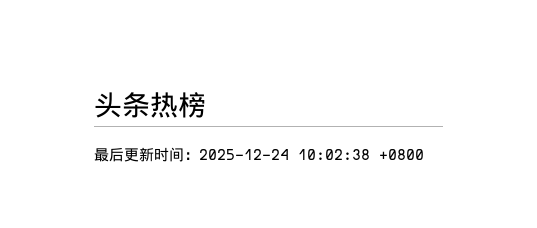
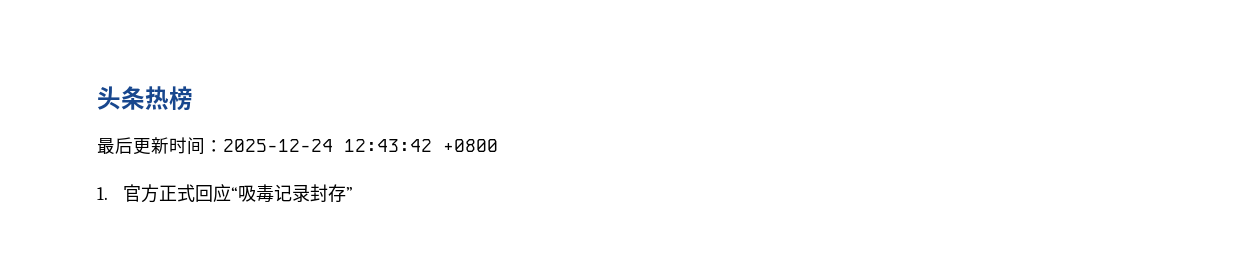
[298,149,370,160] 10:02:38 -> [344,139,432,152] 12:43:42
(424, 154) none -> [97,184,354,203] // 1.官方正式回应“吸毒记录封存”

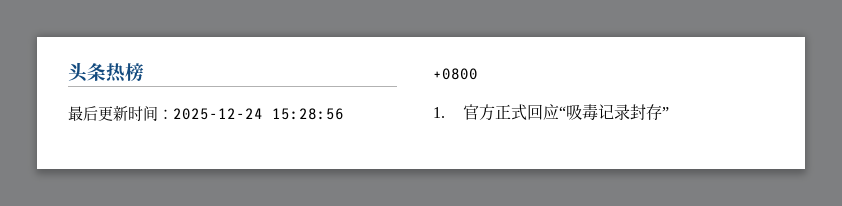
[344,139,432,152] 12:43:42 -> [272,108,344,120] 15:28:56

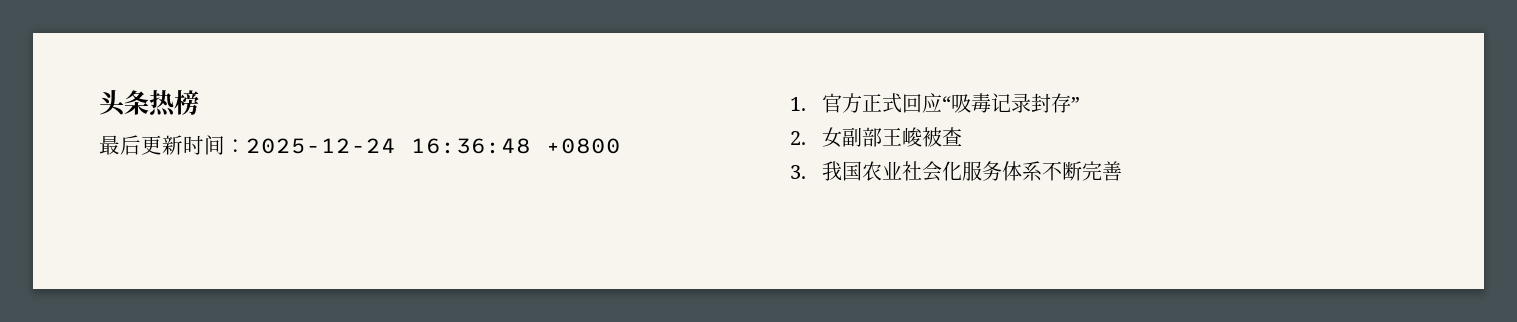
[272,108,344,120] 15:28:56 -> [411,138,531,154] 16:36:48
(670, 112) none -> [790,127,963,148] [790,161,1123,182] // 2.女副部王峻被查 // 3.我国农业社会化服务体系不断完善

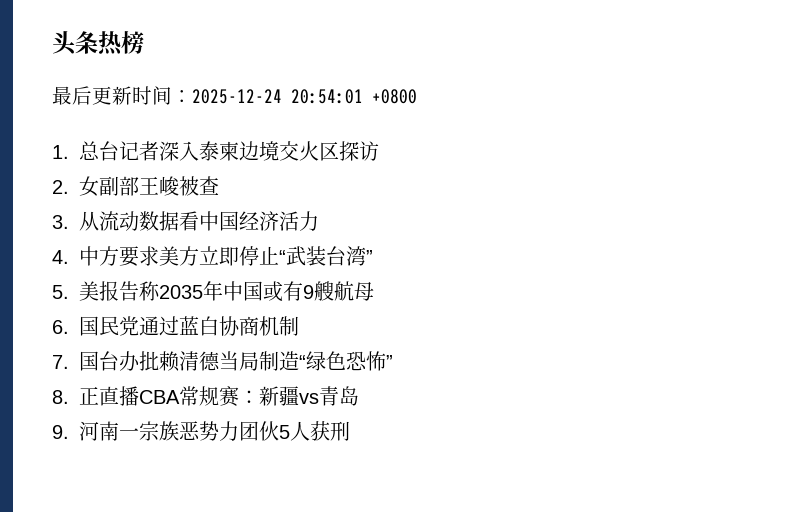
[411,138,531,154] 16:36:48 -> [291,89,363,104] 20:54:01
[822,93,1081,113] 官方正式回应“吸毒记录封存” -> [79,141,379,161] 总台记者深入泰柬边境交火区探访
[822,161,1123,182] 我国农业社会化服务体系不断完善 -> [79,211,319,231] [52,246,373,267] [52,281,374,302] [52,316,299,336] [52,351,393,372] [52,386,359,407] [52,421,350,441] 从流动数据看中国经济活力 // 4.中方要求美方立即停止“武装台湾” // 5.美报告称2035年中国或有9艘航母 // 6.国民党通过蓝白协商机制 // 7.国台办批赖清德当局制造“绿色恐怖” // 8.正直播CBA常规赛：新疆vs青岛 // 9.河南一宗族恶势力团伙5人获刑

